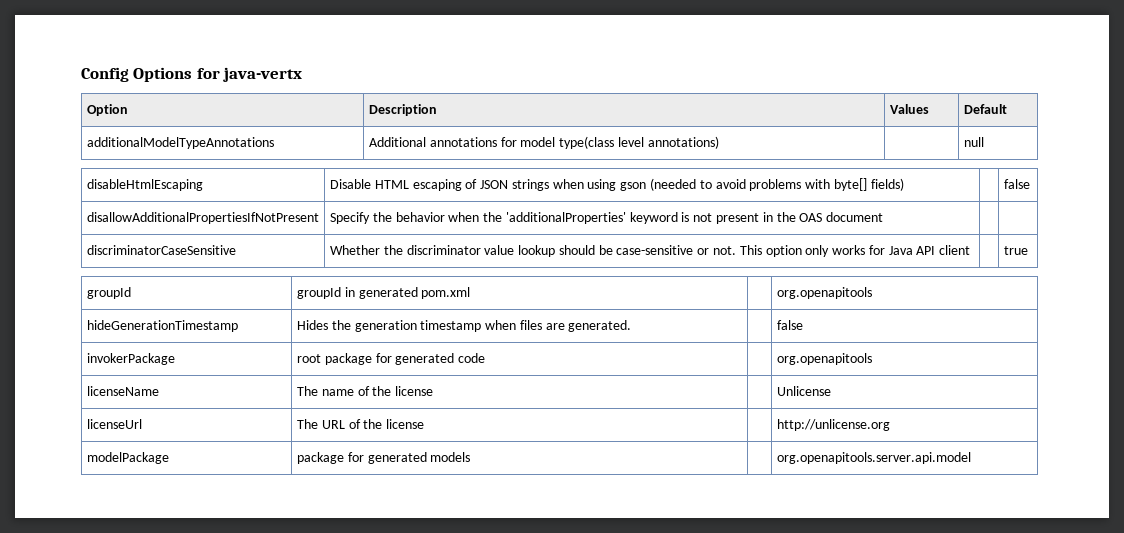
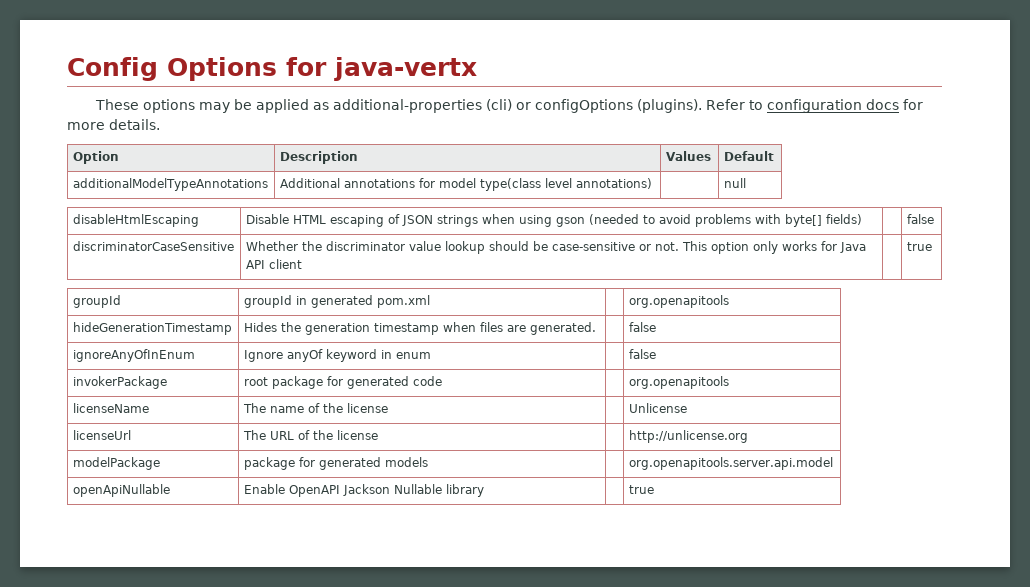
(303, 74) none -> [95,99,924,113] [67,119,160,130] // These options may be applied as additional-properties (cli) or configOptions (plugins). Refer to configuration docs for more details.
[86,212,319,224] [329,212,884,224] // disallowAdditionalPropertiesIfNotPresent | Specify the behavior when the 'additionalProperties' keyword is not present in the OAS document | | -> (934, 219) none
(803, 325) none -> [72,349,195,362] [243,349,431,362] [628,349,656,359] // ignoreAnyOfInEnum | Ignore anyOf keyword in enum | | false
(971, 458) none -> [72,484,170,497] [243,484,484,497] [628,485,654,494] // openApiNullable | Enable OpenAPI Jackson Nullable library | | true

